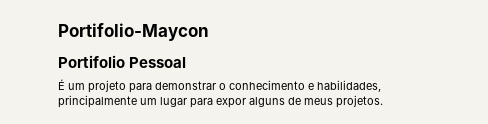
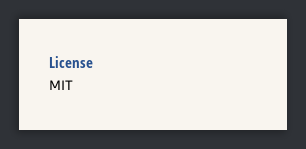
[58,23,209,41] [58,55,187,68] [58,79,381,93] [58,95,383,108] Portifolio-Maycon // Portifolio Pessoal // É um projeto para demonstrar o conhecimento e habilidades, principalmente um lugar para expor alguns de meus projetos. -> [49,56,93,68] [49,80,73,90] License // MIT

